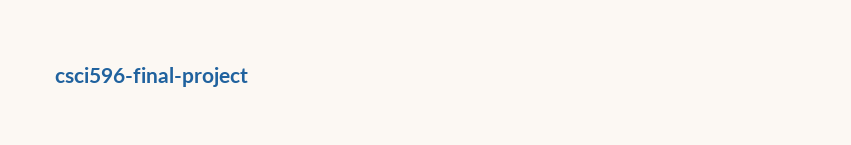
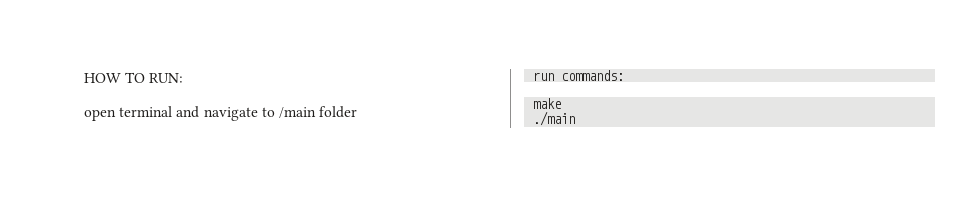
[55,67,248,87] csci596-final-project -> [84,72,184,83] [84,106,358,121] [533,70,625,81] [533,98,562,109] [533,111,576,126] HOW TO RUN: // open terminal and navigate to /main folder // run commands: // make // ./main

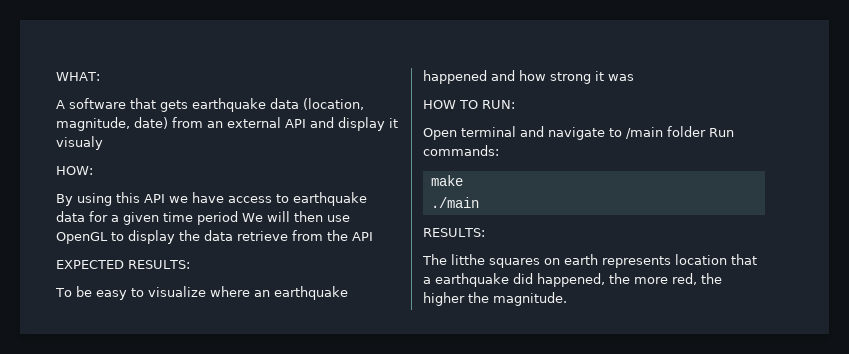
(84, 78) none -> [56,72,100,81] [56,98,364,112] [56,117,398,131] [56,136,103,150] [56,166,93,175] [56,192,367,206] [56,211,350,225] [56,230,373,244] [56,260,190,269] [55,286,348,300] [423,70,634,84] WHAT: // A software that gets earthquake data (location, magnitude, date) from an external API and display it visualy // HOW: // By using this API we have access to earthquake data for a given time period We will then use OpenGL to display the data retrieve from the API // EXPECTED RESULTS: // To be easy to visualize where an earthquake happened and how strong it was //
[84,109,116,121] open -> [423,128,457,140] Open
[533,72,555,81] // run -> [709,128,734,137] Run
(576, 118) none -> [423,228,485,237] [422,254,757,268] [423,273,722,287] [423,292,567,306] // RESULTS: // The litthe squares on earth represents location that a earthquake did happened, the more red, the higher the magnitude.

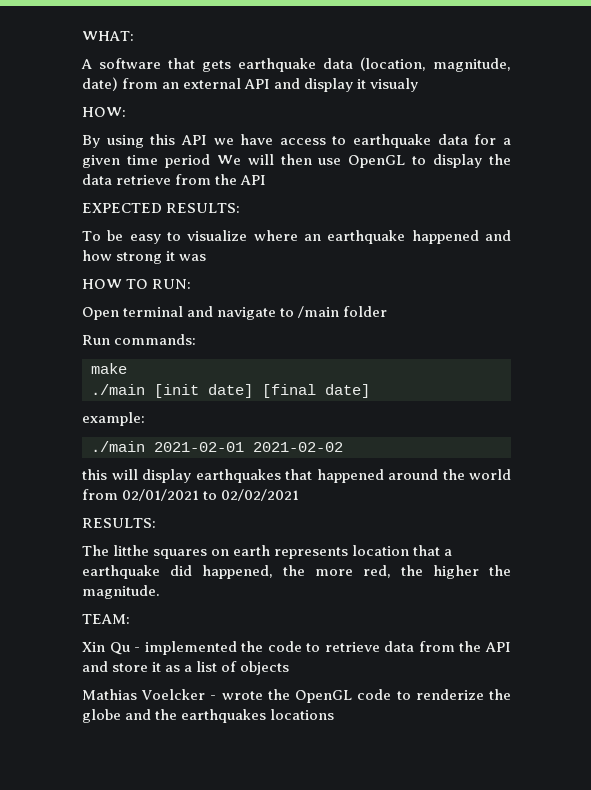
(706, 131) none -> (388, 311) //
(479, 202) none -> [154,384,370,398] [82,412,145,426] [91,441,343,452] [82,469,511,483] [82,489,300,501] [init date] [final date] // example: // ./main 2021-02-01 2021-02-02 // this will display earthquakes that happened around the world from 02/01/2021 to 02/02/2021
(567, 299) none -> [82,614,130,624] [82,641,511,655] [82,661,290,675] [82,689,512,703] [82,709,335,723] // TEAM: // Xin Qu - implemented the code to retrieve data from the API and store it as a list of objects // Mathias Voelcker - wrote the OpenGL code to renderize the globe and the earthquakes locations

